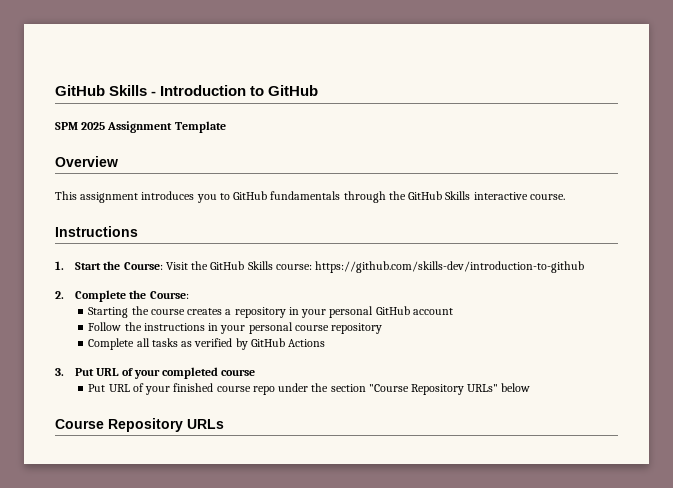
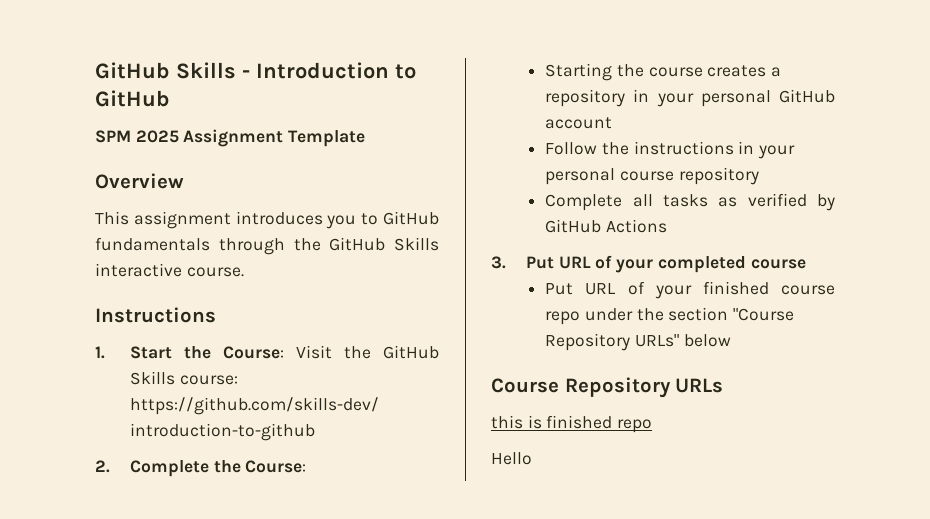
(224, 424) none -> [491,415,653,433] [491,452,532,465] // this is finished repo // Hello

